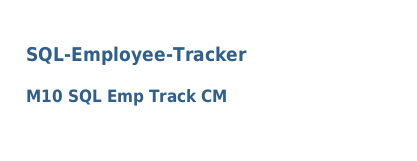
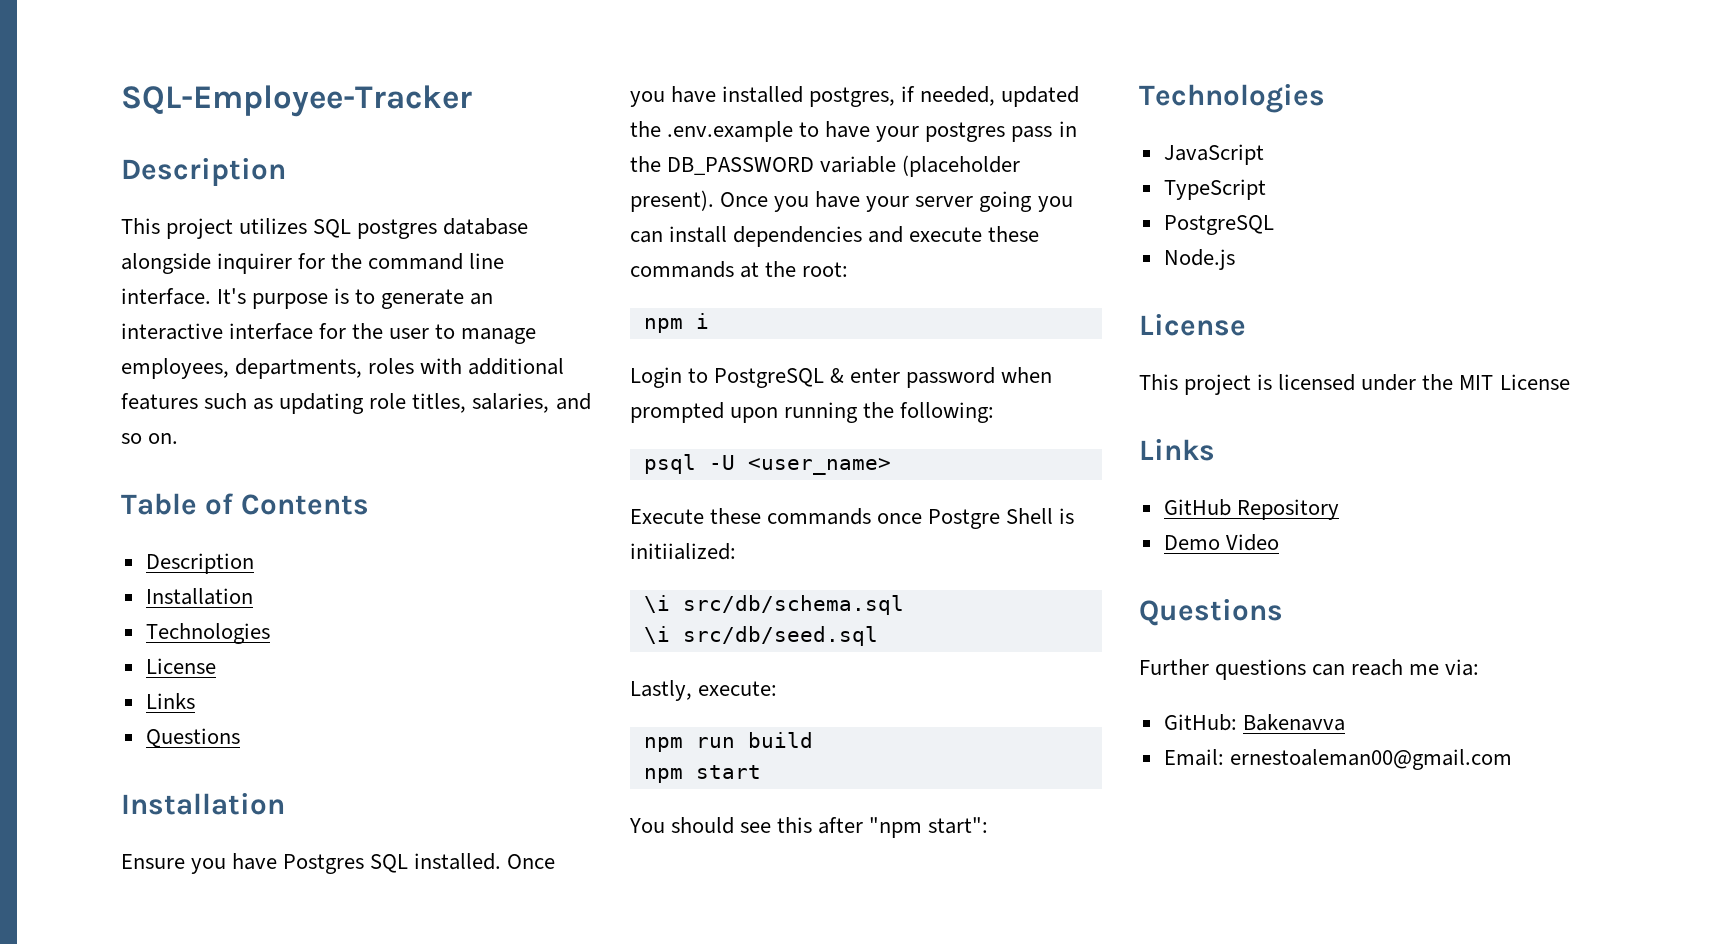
[26,89,227,106] M10 SQL Emp Track CM -> [121,158,286,186] [121,218,529,239] [121,253,505,274] [121,288,494,309] [121,323,537,344] [121,358,565,379] [121,393,591,414] [121,433,179,444] [121,493,369,515] [145,553,254,574] [145,588,253,605] [145,623,270,644] [145,658,216,674] [145,693,195,709] [145,728,240,748] [121,793,285,815] [121,853,556,874] [630,86,1080,107] [630,121,1077,142] [630,155,1021,177] [630,190,1073,212] [630,226,1040,247] [630,261,849,278] [643,313,709,333] [630,367,1053,388] [630,402,995,423] [643,454,891,475] [630,508,1075,529] [630,543,736,560] [643,595,904,615] [643,626,878,646] [630,680,778,701] [643,732,813,752] [643,765,761,783] [629,817,989,838] [1139,84,1325,113] [1163,144,1264,165] [1163,179,1266,200] [1163,215,1274,235] [1163,249,1235,270] [1139,314,1246,336] [1139,374,1570,395] [1139,439,1215,461] [1163,499,1339,520] [1163,534,1279,551] [1139,599,1283,626] [1139,659,1480,680] [1163,714,1345,731] [1163,749,1512,770] Description // This project utilizes SQL postgres database alongside inquirer for the command line interface. It's purpose is to generate an interactive interface for the user to manage employees, departments, roles with additional features such as updating role titles, salaries, and so on. // Table of Contents // Description // Installation // Technologies // License // Links // Questions // Installation // Ensure you have Postgres SQL installed. Once you have installed postgres, if needed, updated the .env.example to have your postgres pass in the DB_PASSWORD variable (placeholder present). Once you have your server going you can install dependencies and execute these commands at the root: // npm i // Login to PostgreSQL & enter password when prompted upon running the following: // psql -U <user_name> // Execute these commands once Postgre Shell is initiialized: // \i src/db/schema.sql // \i src/db/seed.sql // Lastly, execute: // npm run build // npm start // You should see this after "npm start": // Technologies // JavaScript // TypeScript // PostgreSQL // Node.js // License // This project is licensed under the MIT License // Links // GitHub Repository // Demo Video // Questions // Further questions can reach me via: // GitHub: Bakenavva // Email: ernestoaleman00@gmail.com

